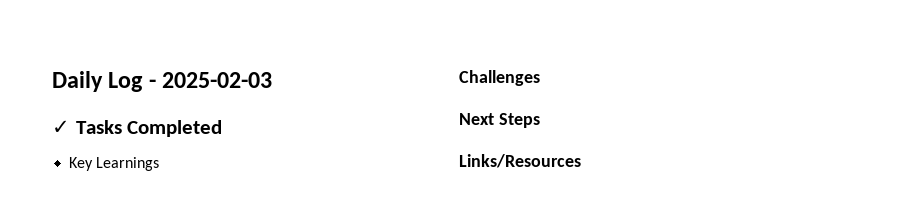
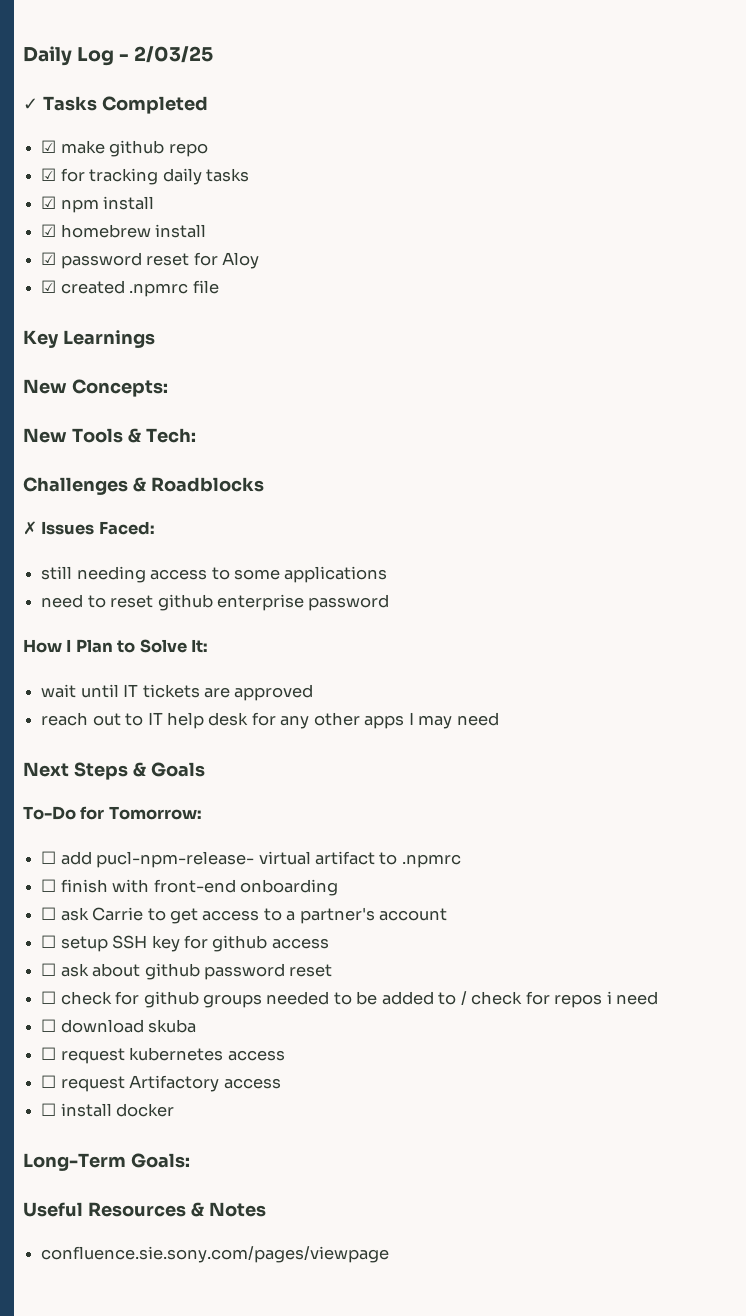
[162,72,273,88] 2025-02-03 -> [134,46,214,63] 2/03/25
[69,157,160,171] [459,70,540,86] [459,113,540,128] [459,154,581,168] Key Learnings // Challenges // Next Steps // Links/Resources -> [41,140,208,157] [41,168,249,185] [41,196,155,213] [41,224,207,238] [41,252,259,269] [41,280,219,297] [23,330,155,348] [23,379,168,397] [23,428,196,443] [23,477,264,495] [23,521,155,535] [41,566,388,583] [41,594,390,611] [23,639,209,653] [41,684,314,701] [41,712,499,729] [23,762,205,780] [23,806,202,820] [41,851,461,868] [41,879,338,896] [41,907,448,924] [41,935,329,952] [41,963,333,980] [41,991,658,1008] [41,1019,197,1033] [41,1047,285,1064] [41,1075,281,1092] [41,1103,175,1117] [23,1153,190,1171] [23,1202,266,1217] [41,1246,390,1263] ☑ make github repo // ☑ for tracking daily tasks // ☑ npm install // ☑ homebrew install // ☑ password reset for Aloy // ☑ created .npmrc file // Key Learnings // New Concepts: // New Tools & Tech: // Challenges & Roadblocks // ✗ Issues Faced: // still needing access to some applications // need to reset github enterprise password // How I Plan to Solve It: // wait until IT tickets are approved // reach out to IT help desk for any other apps I may need // Next Steps & Goals // To-Do for Tomorrow: // ☐ add pucl-npm-release- virtual artifact to .npmrc // ☐ finish with front-end onboarding // ☐ ask Carrie to get access to a partner's account // ☐ setup SSH key for github access // ☐ ask about github password reset // ☐ check for github groups needed to be added to / check for repos i need // ☐ download skuba // ☐ request kubernetes access // ☐ request Artifactory access // ☐ install docker // Long-Term Goals: // Useful Resources & Notes // confluence.sie.sony.com/pages/viewpage

